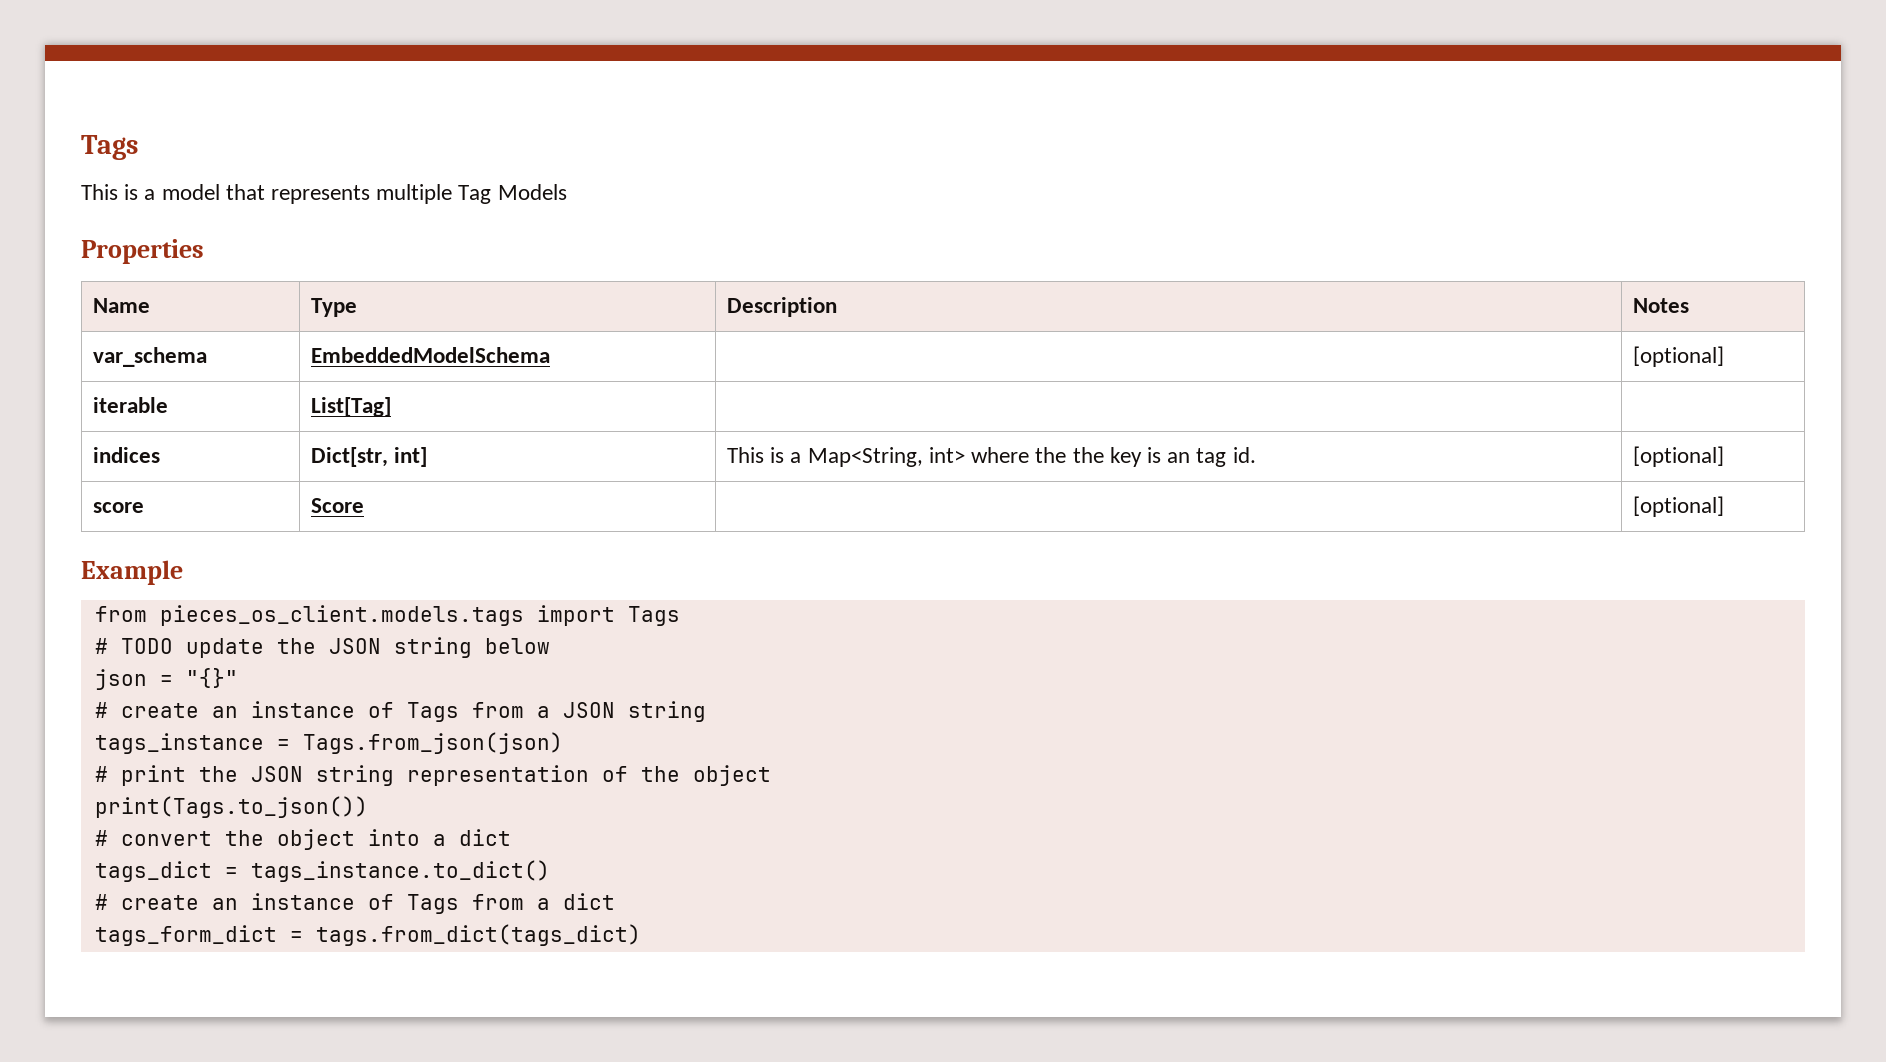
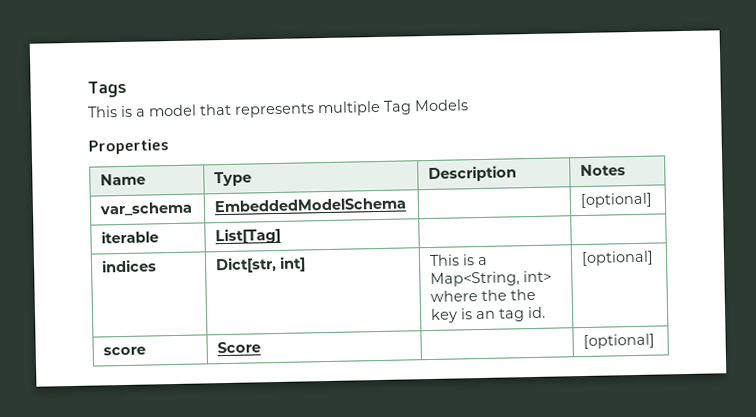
[81,560,183,585] [94,605,680,626] [94,637,550,658] [94,668,238,690] [94,701,706,722] [94,732,563,754] [94,765,771,786] [94,796,368,818] [94,829,511,850] [94,860,550,882] [94,893,615,914] [94,924,641,946] // Example // from pieces_os_client.models.tags import Tags // # TODO update the JSON string below // json = "{}" // # create an instance of Tags from a JSON string // tags_instance = Tags.from_json(json) // # print the JSON string representation of the object // print(Tags.to_json()) // # convert the object into a dict // tags_dict = tags_instance.to_dict() // # create an instance of Tags from a dict // tags_form_dict = tags.from_dict(tags_dict) -> (656, 341) none

